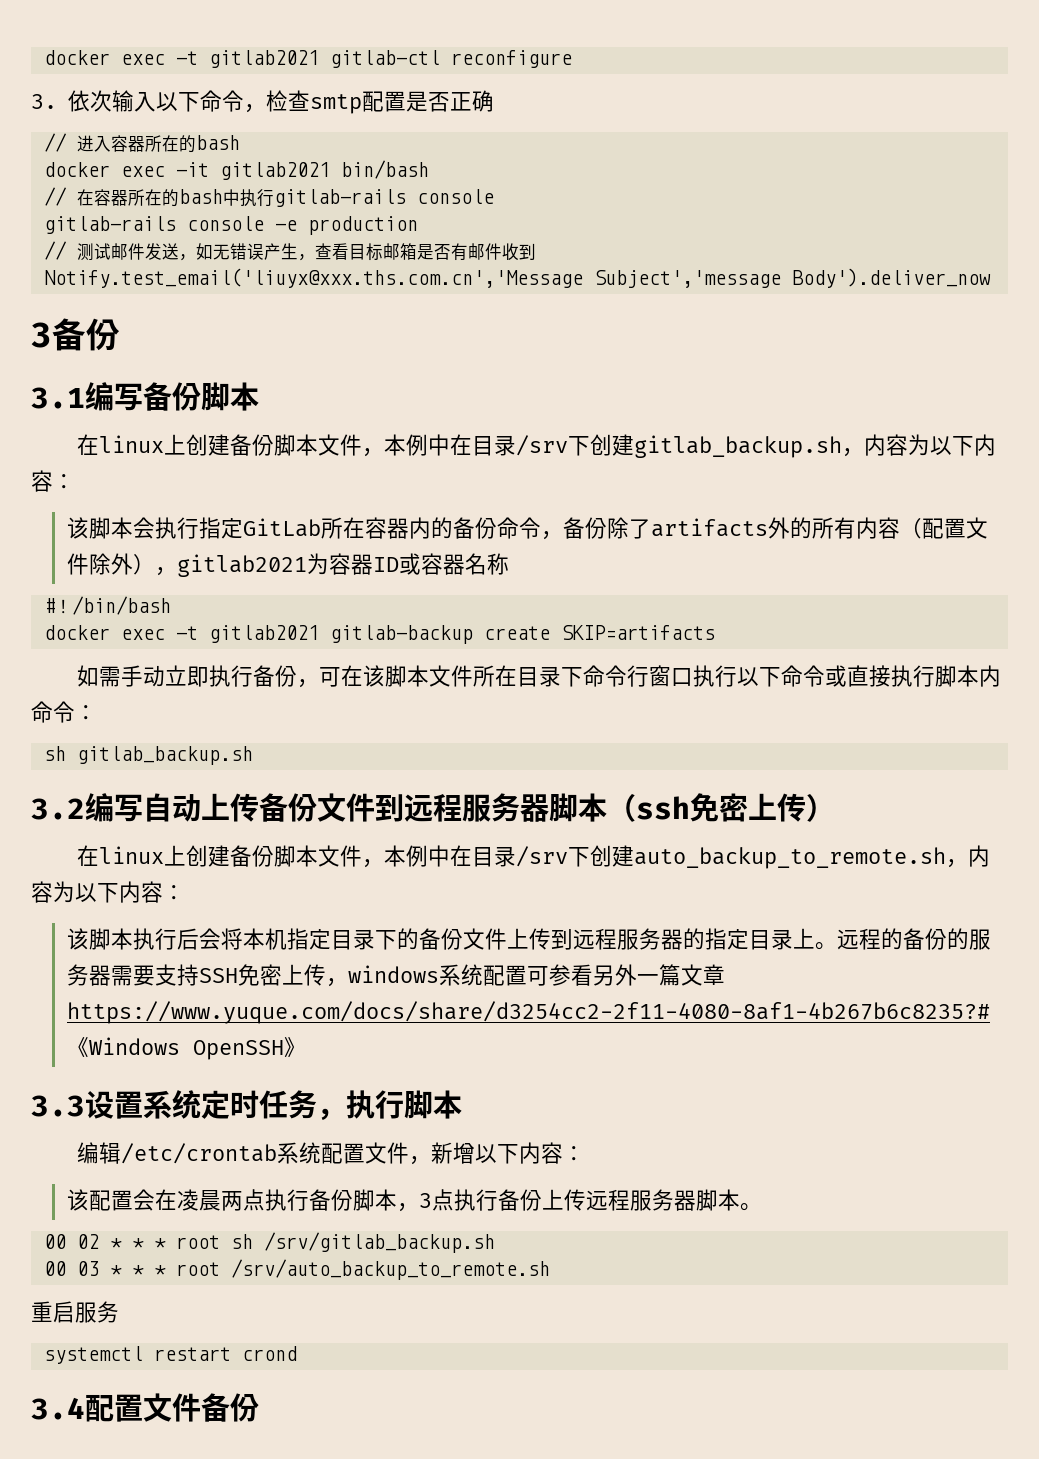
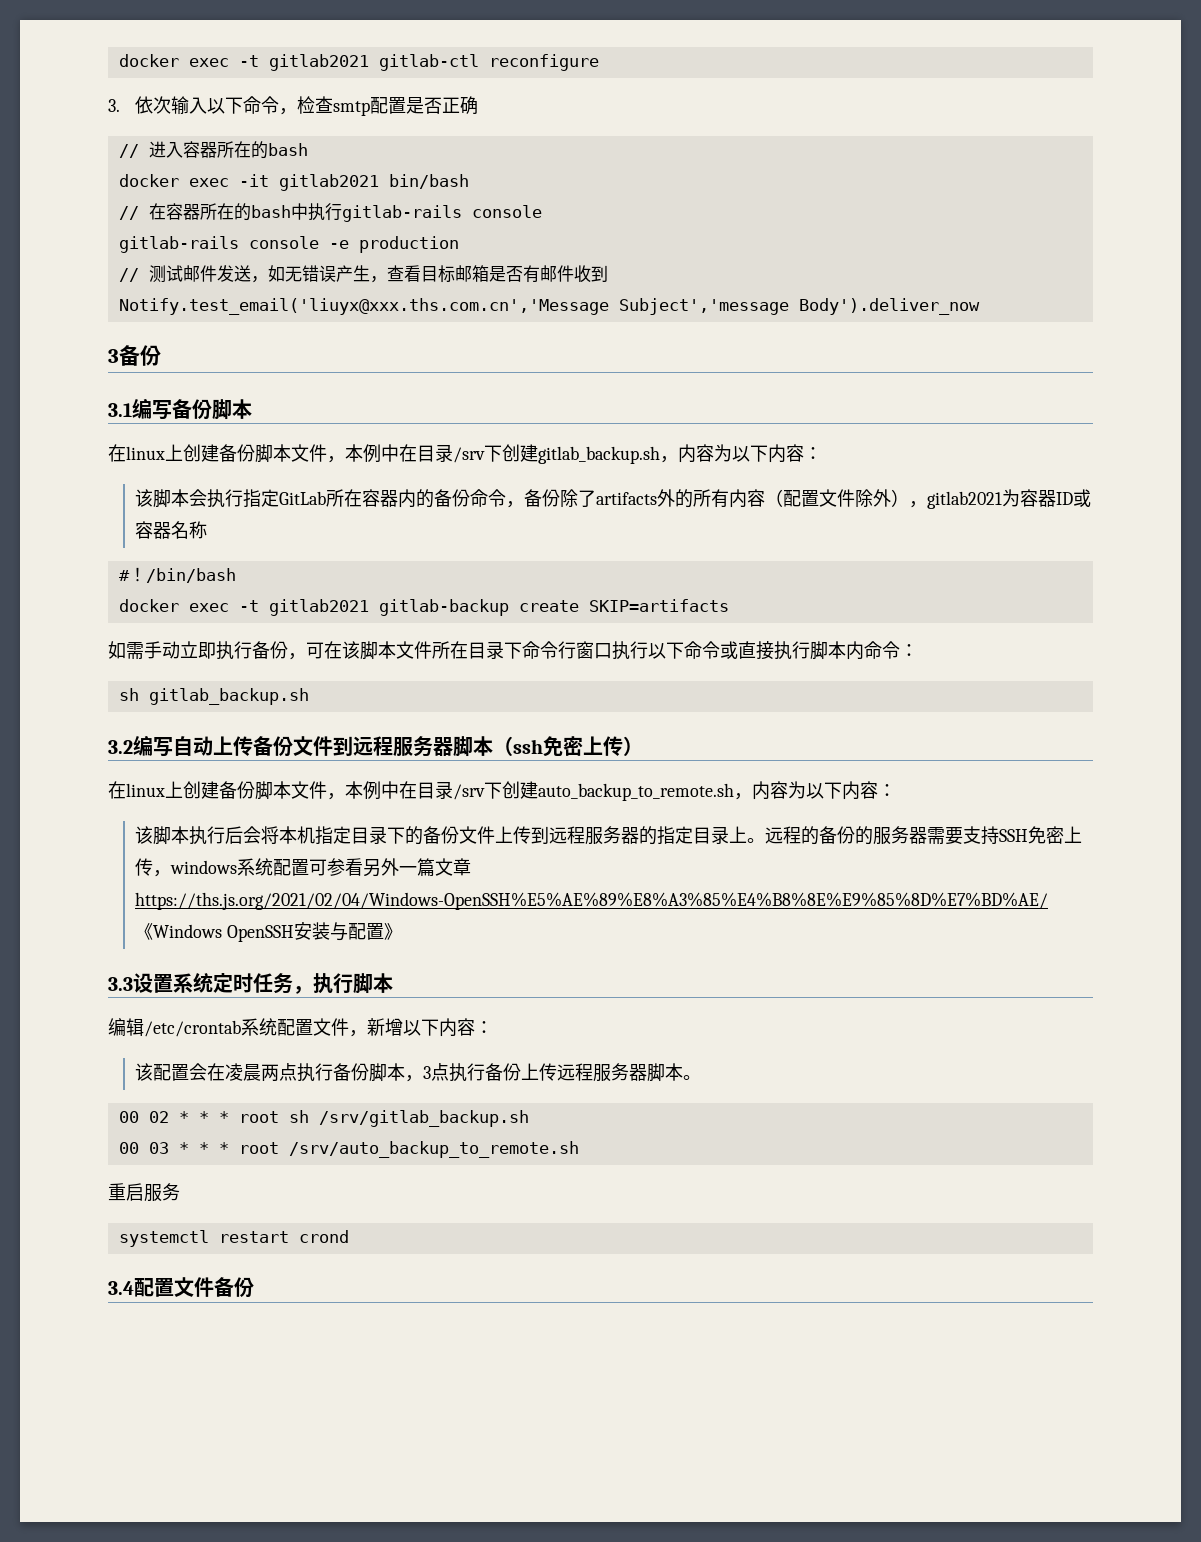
[66,1001,990,1024] https://www.yuque.com/docs/share/d3254cc2-2f11-4080-8af1-4b267b6c8235?# -> [135,892,1049,910] https://ths.js.org/2021/02/04/Windows-OpenSSH%E5%AE%89%E8%A3%85%E4%B8%8E%E9%85%8D%E7%BD%AE/
(284, 1050) none -> [294,922,385,941] 安装与配置

